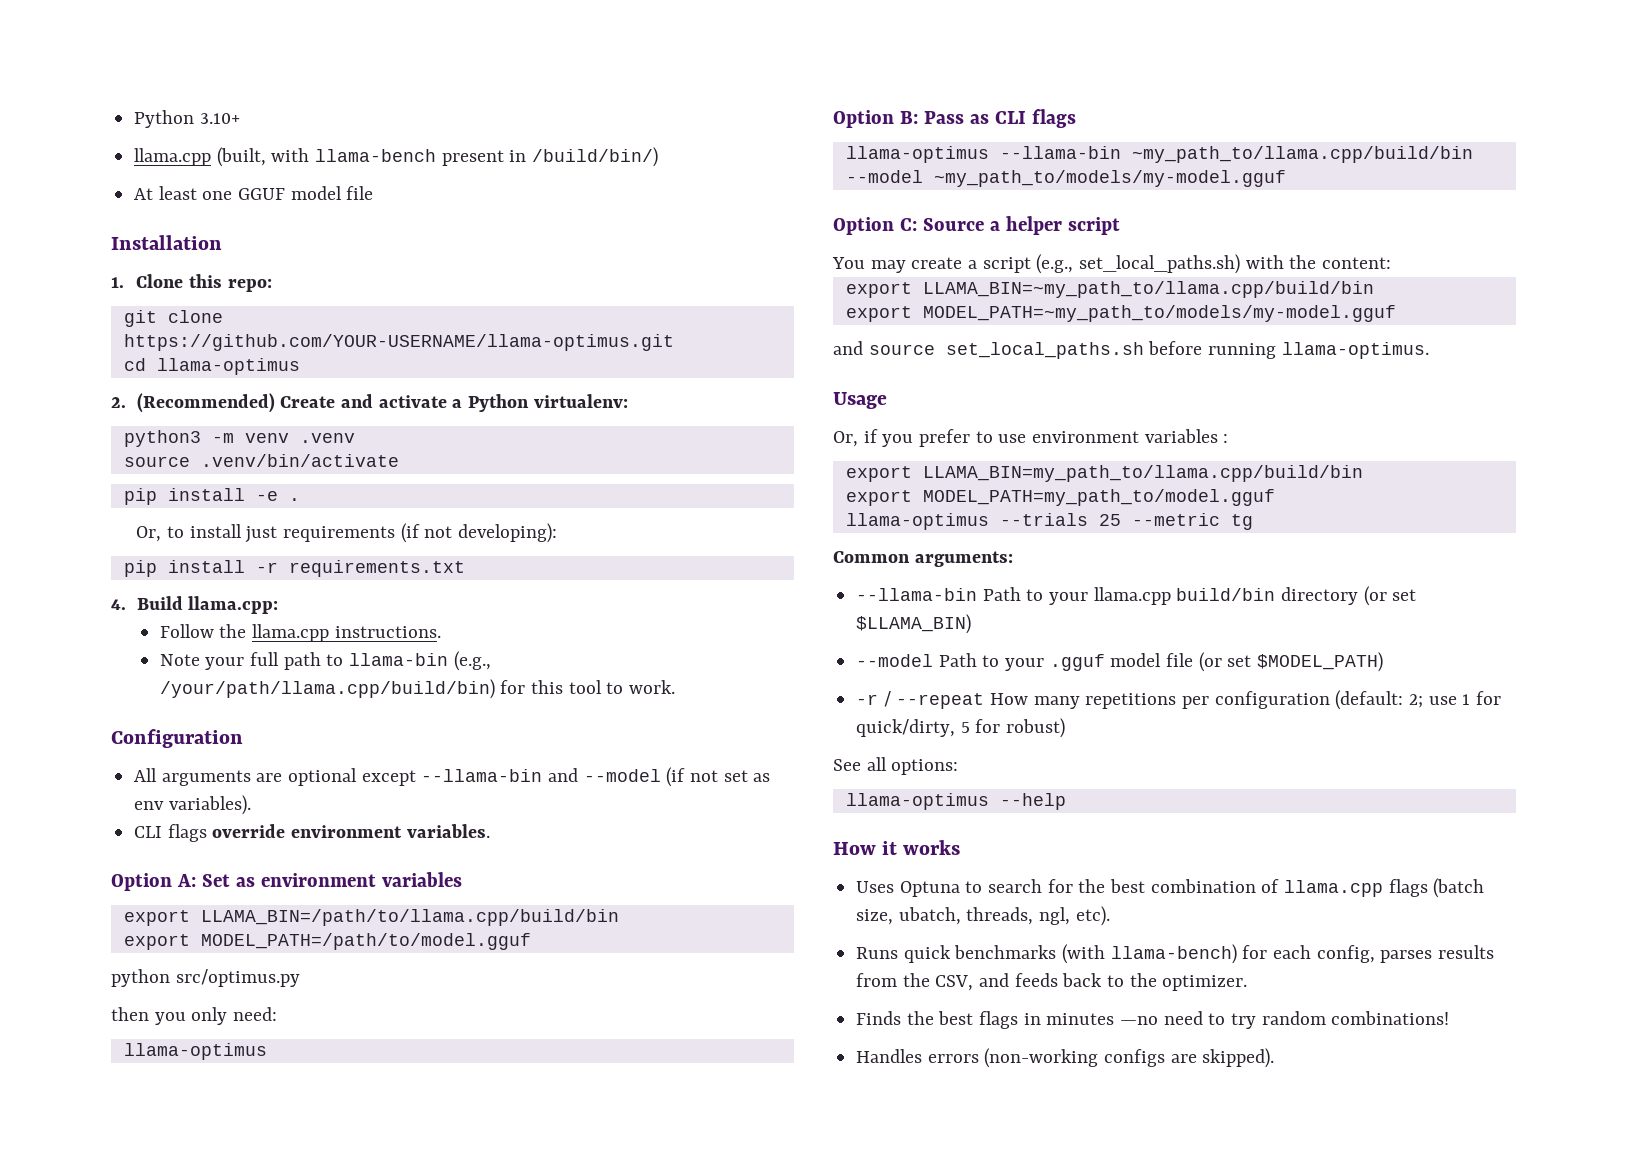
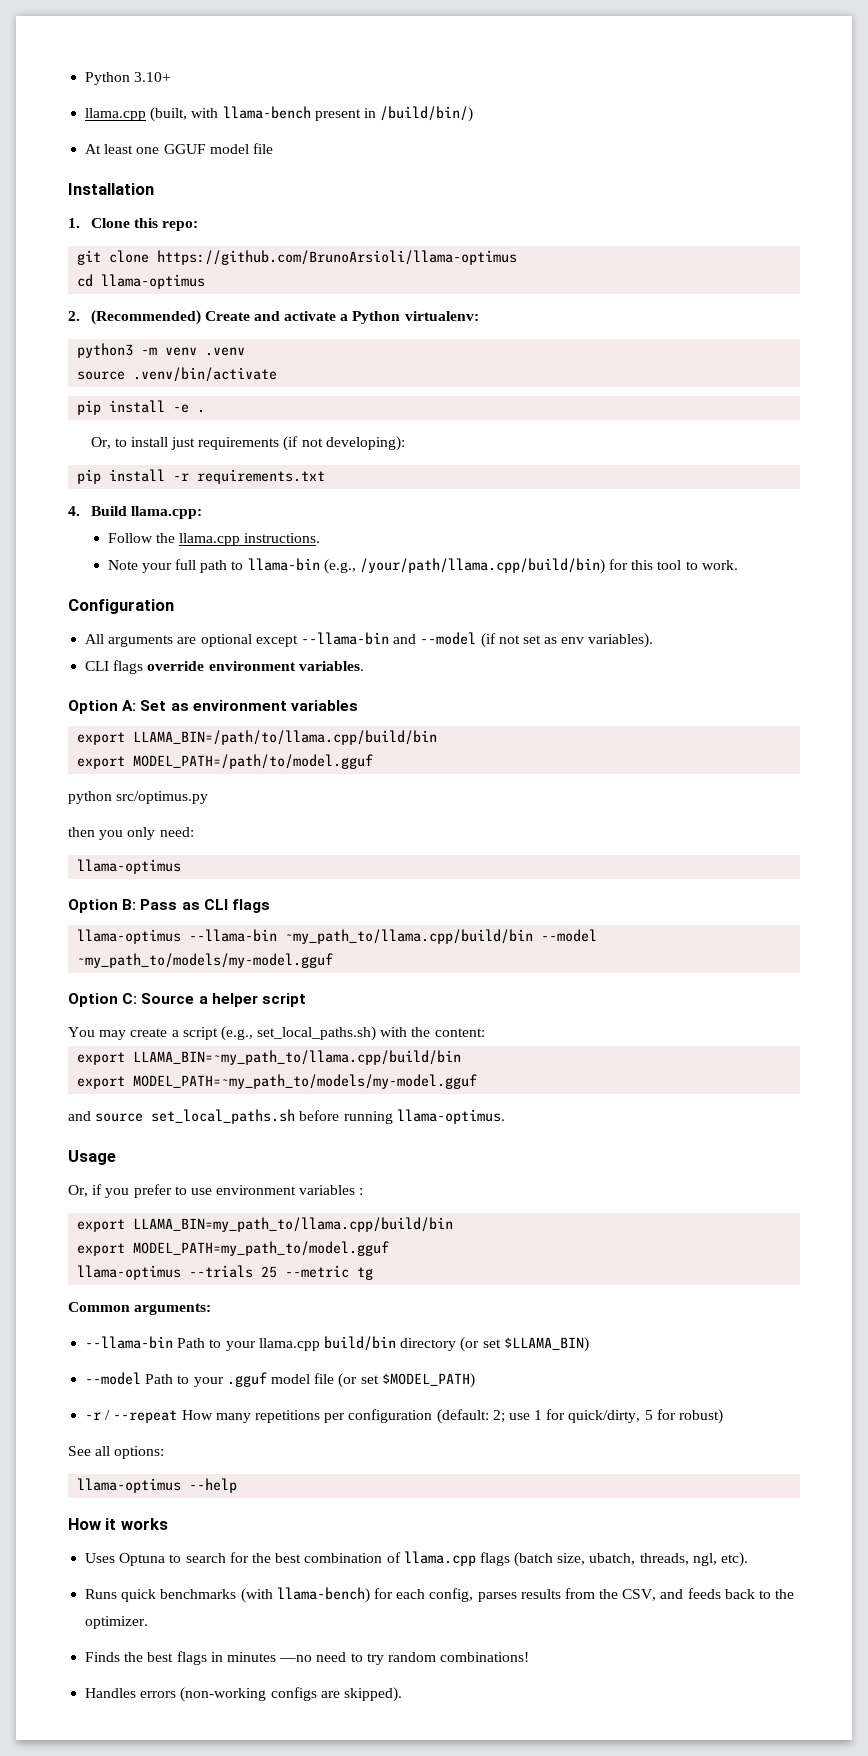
[123,334,674,351] https://github.com/YOUR-USERNAME/llama-optimus.git -> [157,250,518,265] https://github.com/BrunoArsioli/llama-optimus

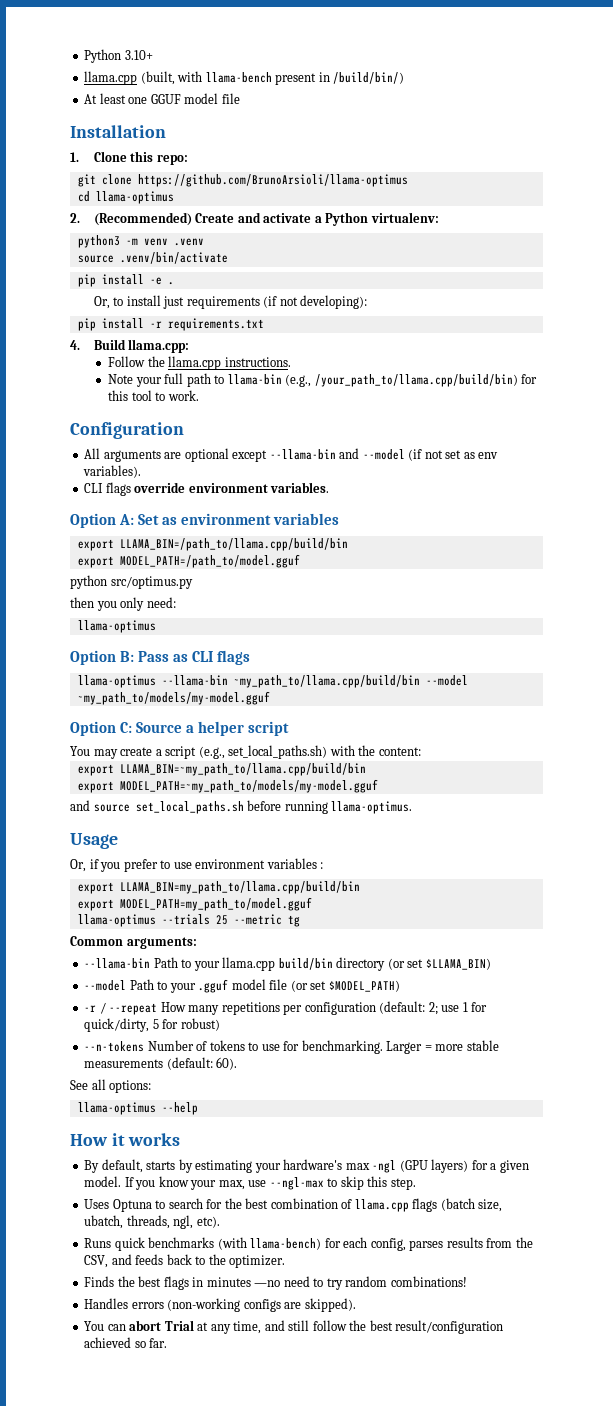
[359,558,605,574] /your/path/llama.cpp/build/bin) -> [314,374,518,387] /your_path_to/llama.cpp/build/bin)
[133,730,438,745] [77,754,374,769] LLAMA_BIN=/path/to/llama.cpp/build/bin // export MODEL_PATH=/path/to/model.gguf -> [119,538,348,551] [77,554,300,568] LLAMA_BIN=/path_to/llama.cpp/build/bin // export MODEL_PATH=/path_to/model.gguf
(724, 1416) none -> [84,1040,499,1054] [84,1057,238,1070] // --n-tokens Number of tokens to use for benchmarking. Larger = more stable measurements (default: 60).
(168, 1524) none -> [84,1159,529,1173] [84,1176,416,1190] // By default, starts by estimating your hardware's max -ngl (GPU layers) for a given model. If you know your max, use --ngl-max to skip this step.
(402, 1694) none -> [84,1320,504,1334] [84,1337,168,1348] // You can abort Trial at any time, and still follow the best result/configuration achieved so far.

